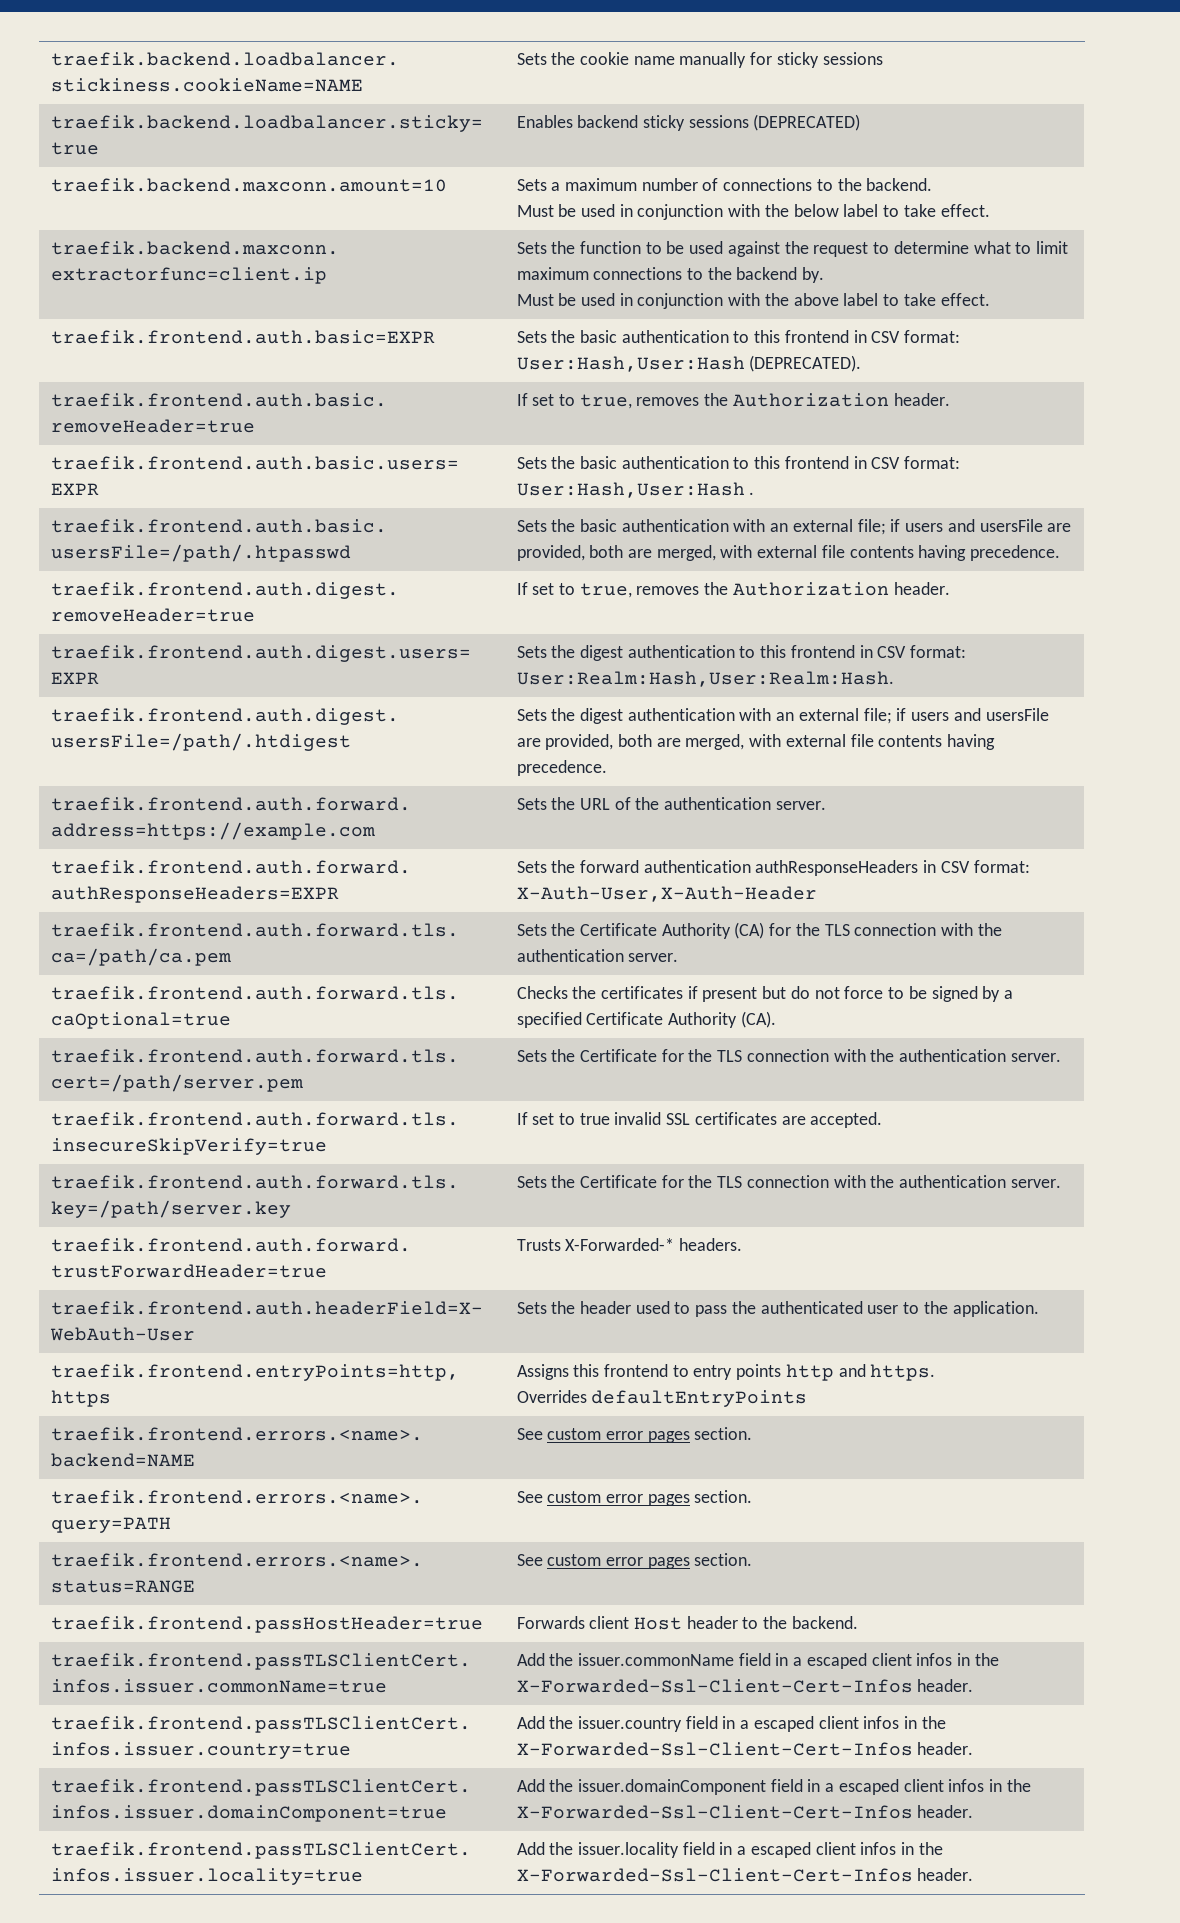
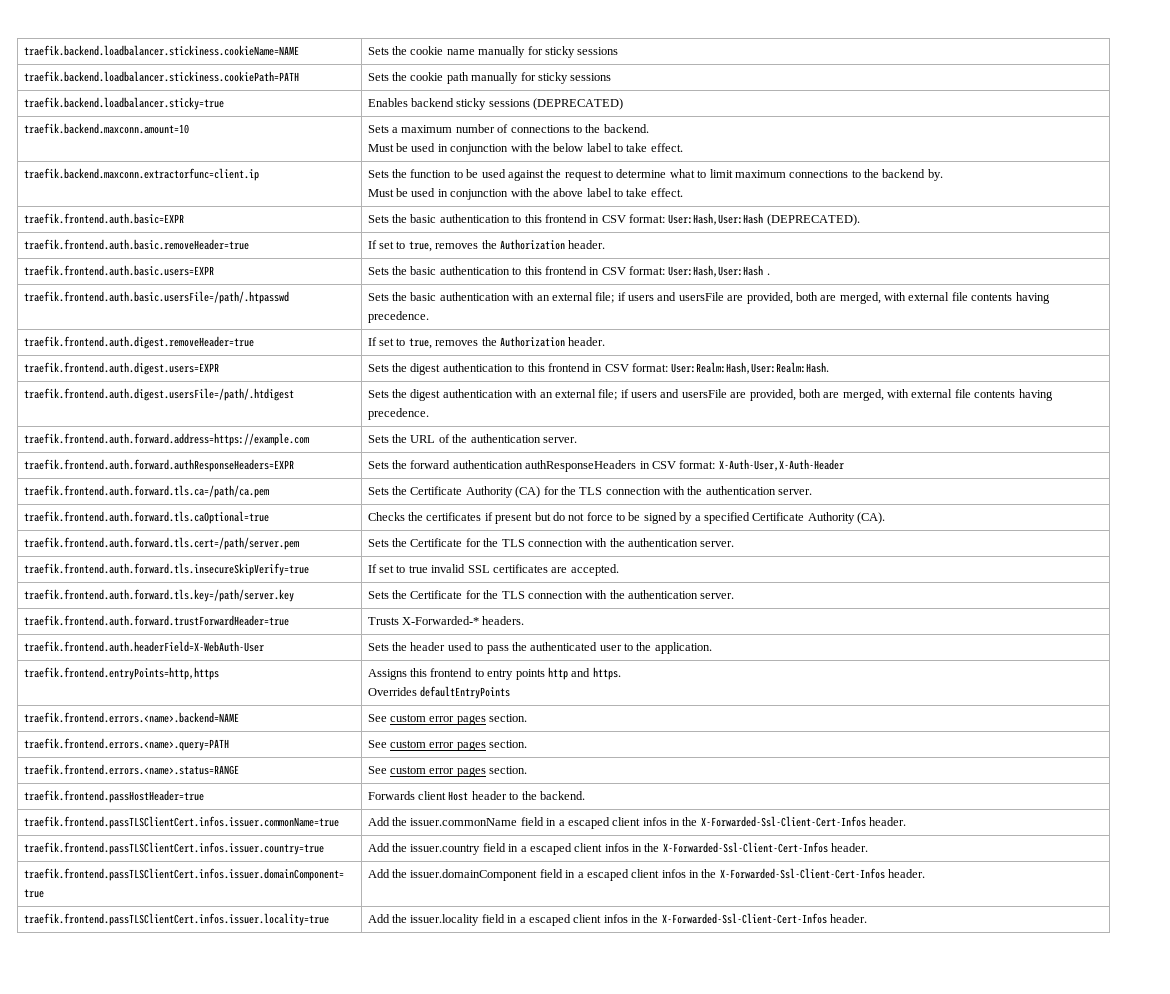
(883, 58) none -> [23,71,299,82] [367,72,612,84] // traefik.backend.loadbalancer.stickiness.cookiePath=PATH | Sets the cookie path manually for sticky sessions

